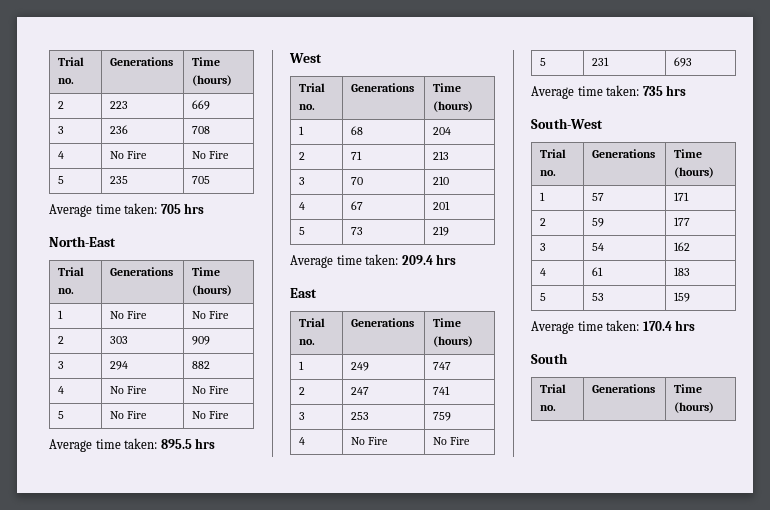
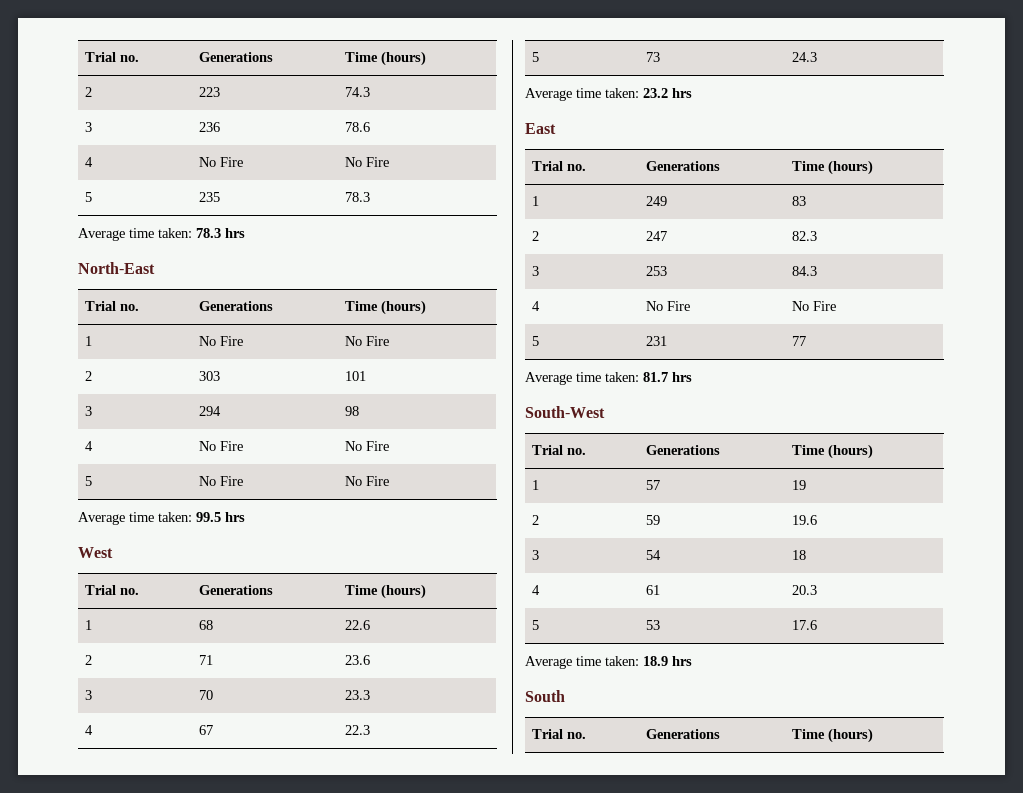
[191,100,210,110] 669 -> [344,87,370,97] 74.3
[191,126,210,134] 708 -> [344,122,370,132] 78.6
[191,176,210,184] [49,203,181,217] 705 // Average time taken: 705 -> [344,192,370,202] [78,228,221,241] 78.3 // Average time taken: 78.3
[191,336,210,345] 909 -> [344,371,366,381] 101
[191,361,210,369] 882 -> [344,406,359,416] 98
[160,439,192,449] 895.5 -> [196,512,221,522] 99.5
[432,127,451,135] 204 -> [344,620,370,630] 22.6
[432,151,449,160] 213 -> [344,655,370,665] 23.6
[432,176,449,185] 210 -> [344,690,370,700] 23.3
[432,201,450,210] 201 -> [344,725,370,735] 22.3
[432,226,449,236] [290,254,433,268] 219 // Average time taken: 209.4 -> [791,52,817,62] [525,88,668,101] 24.3 // Average time taken: 23.2
[432,362,451,370] 747 -> [791,196,806,206] 83
[432,386,450,395] 741 -> [791,231,817,241] 82.3
[432,412,451,421] 759 -> [791,266,817,276] 84.3
[673,57,692,67] [531,85,663,99] 693 // Average time taken: 735 -> [791,336,806,346] [525,372,668,385] 77 // Average time taken: 81.7
[673,192,689,201] 171 -> [791,480,806,490] 19
[673,217,690,226] 177 -> [791,515,817,525] 19.6
[673,242,690,251] 162 -> [791,550,806,560] 18
[673,267,690,276] 183 -> [791,585,817,595] 20.3
[673,292,690,302] [531,320,672,334] 159 // Average time taken: 170.4 -> [791,620,817,630] [525,656,668,669] 17.6 // Average time taken: 18.9

